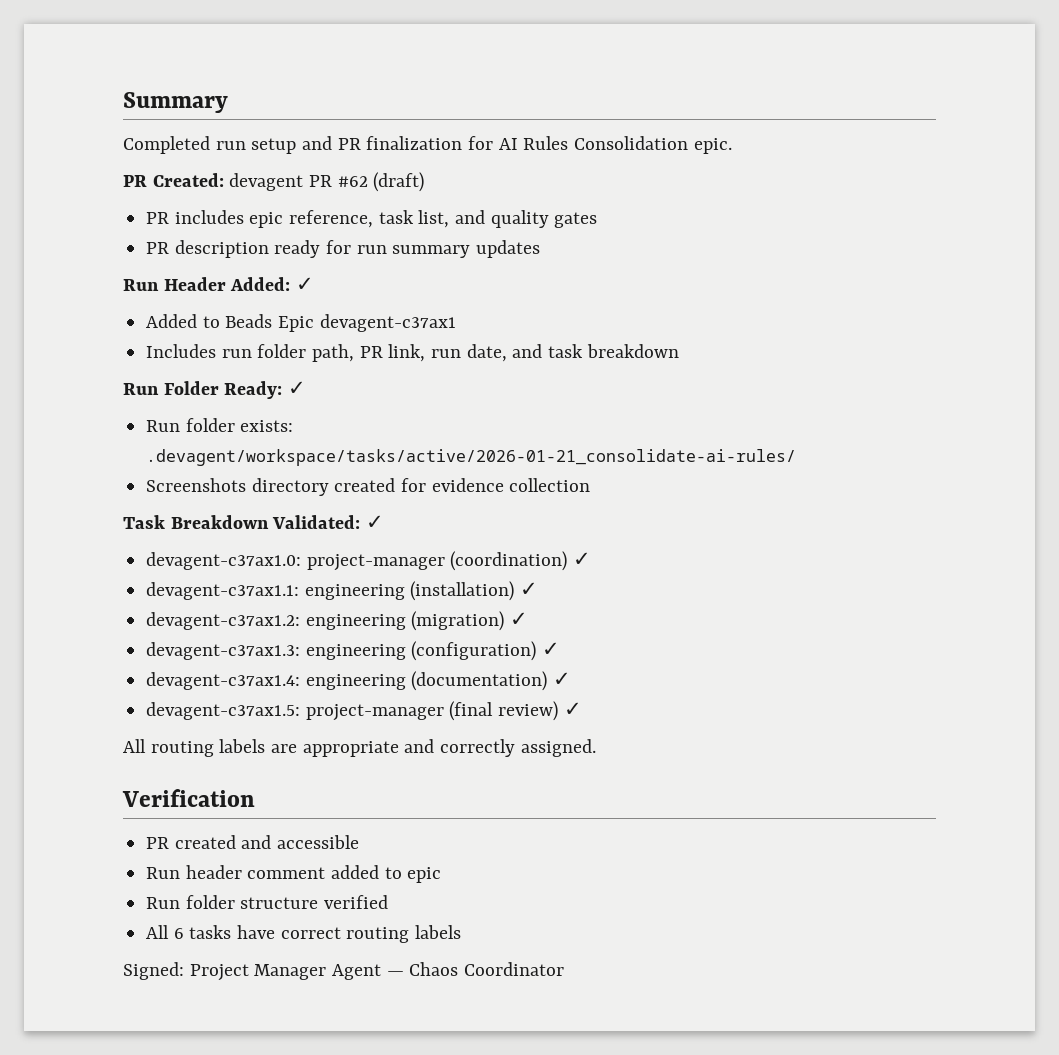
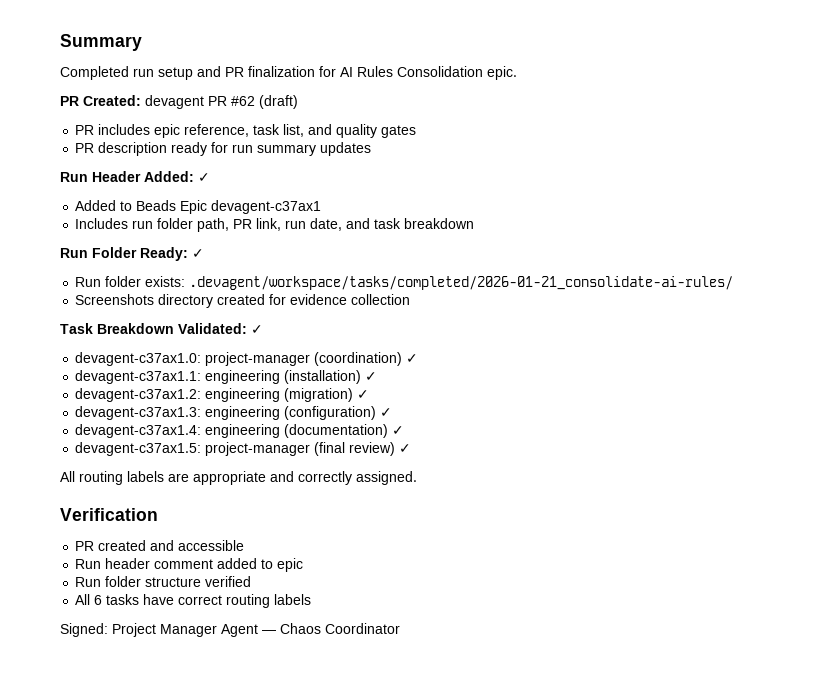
[146,449,797,466] .devagent/workspace/tasks/active/2026-01-21_consolidate-ai-rules/ -> [189,276,734,290] .devagent/workspace/tasks/completed/2026-01-21_consolidate-ai-rules/

